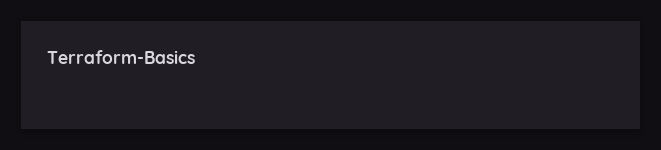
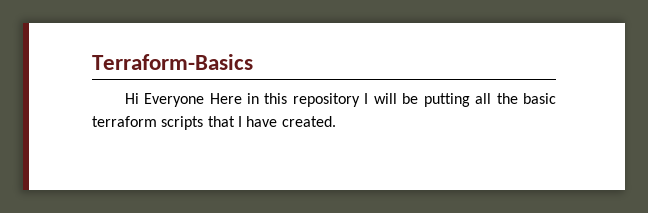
(195, 57) none -> [124,93,556,107] [92,116,336,130] // Hi Everyone Here in this repository I will be putting all the basic terraform scripts that I have created.

